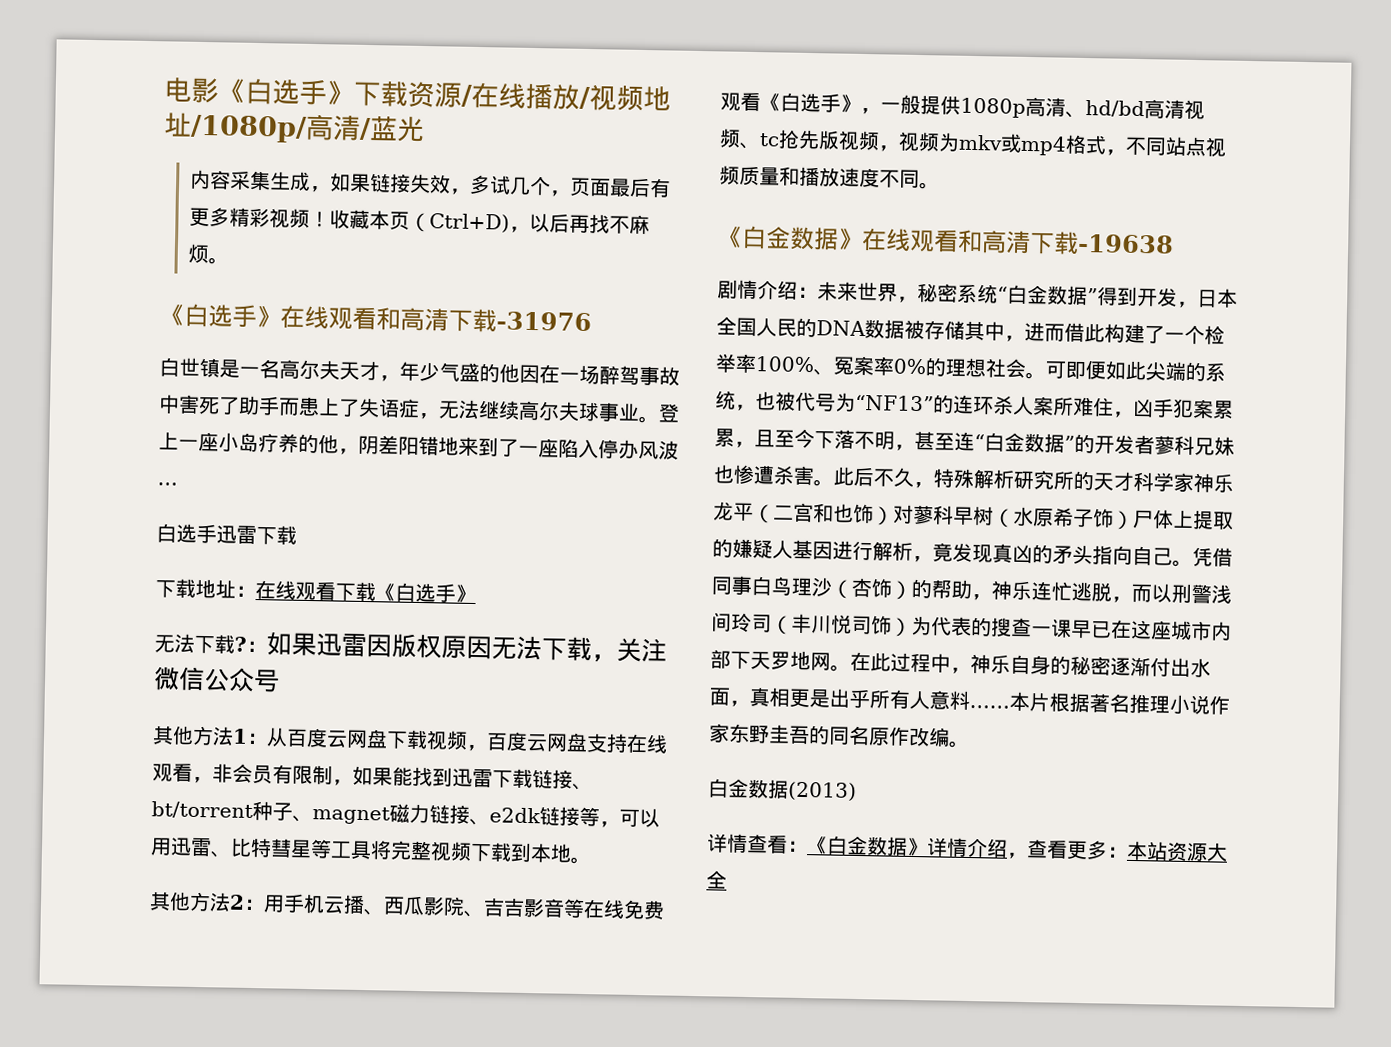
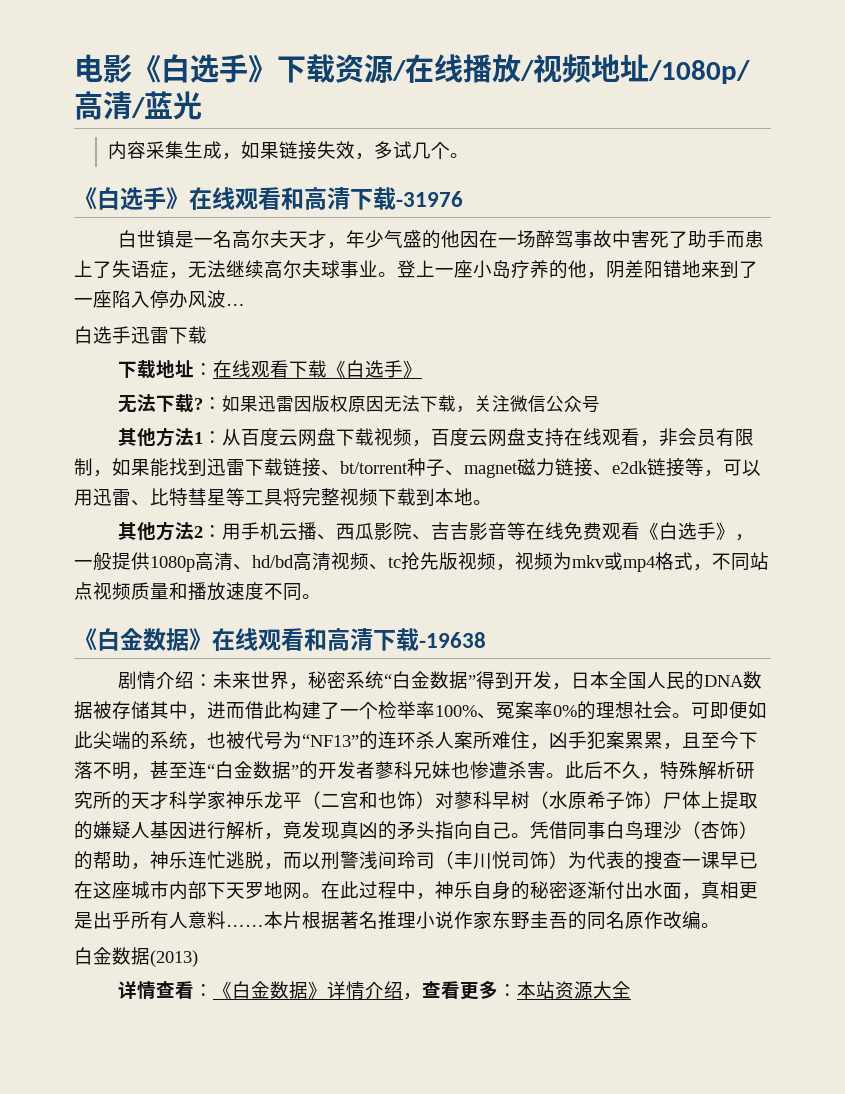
[549,177,672,198] [189,207,651,235] [188,243,210,264] ，页面最后有更多精彩视频！收藏本页（Ctrl+D)，以后再找不麻烦 -> (450, 150) none

